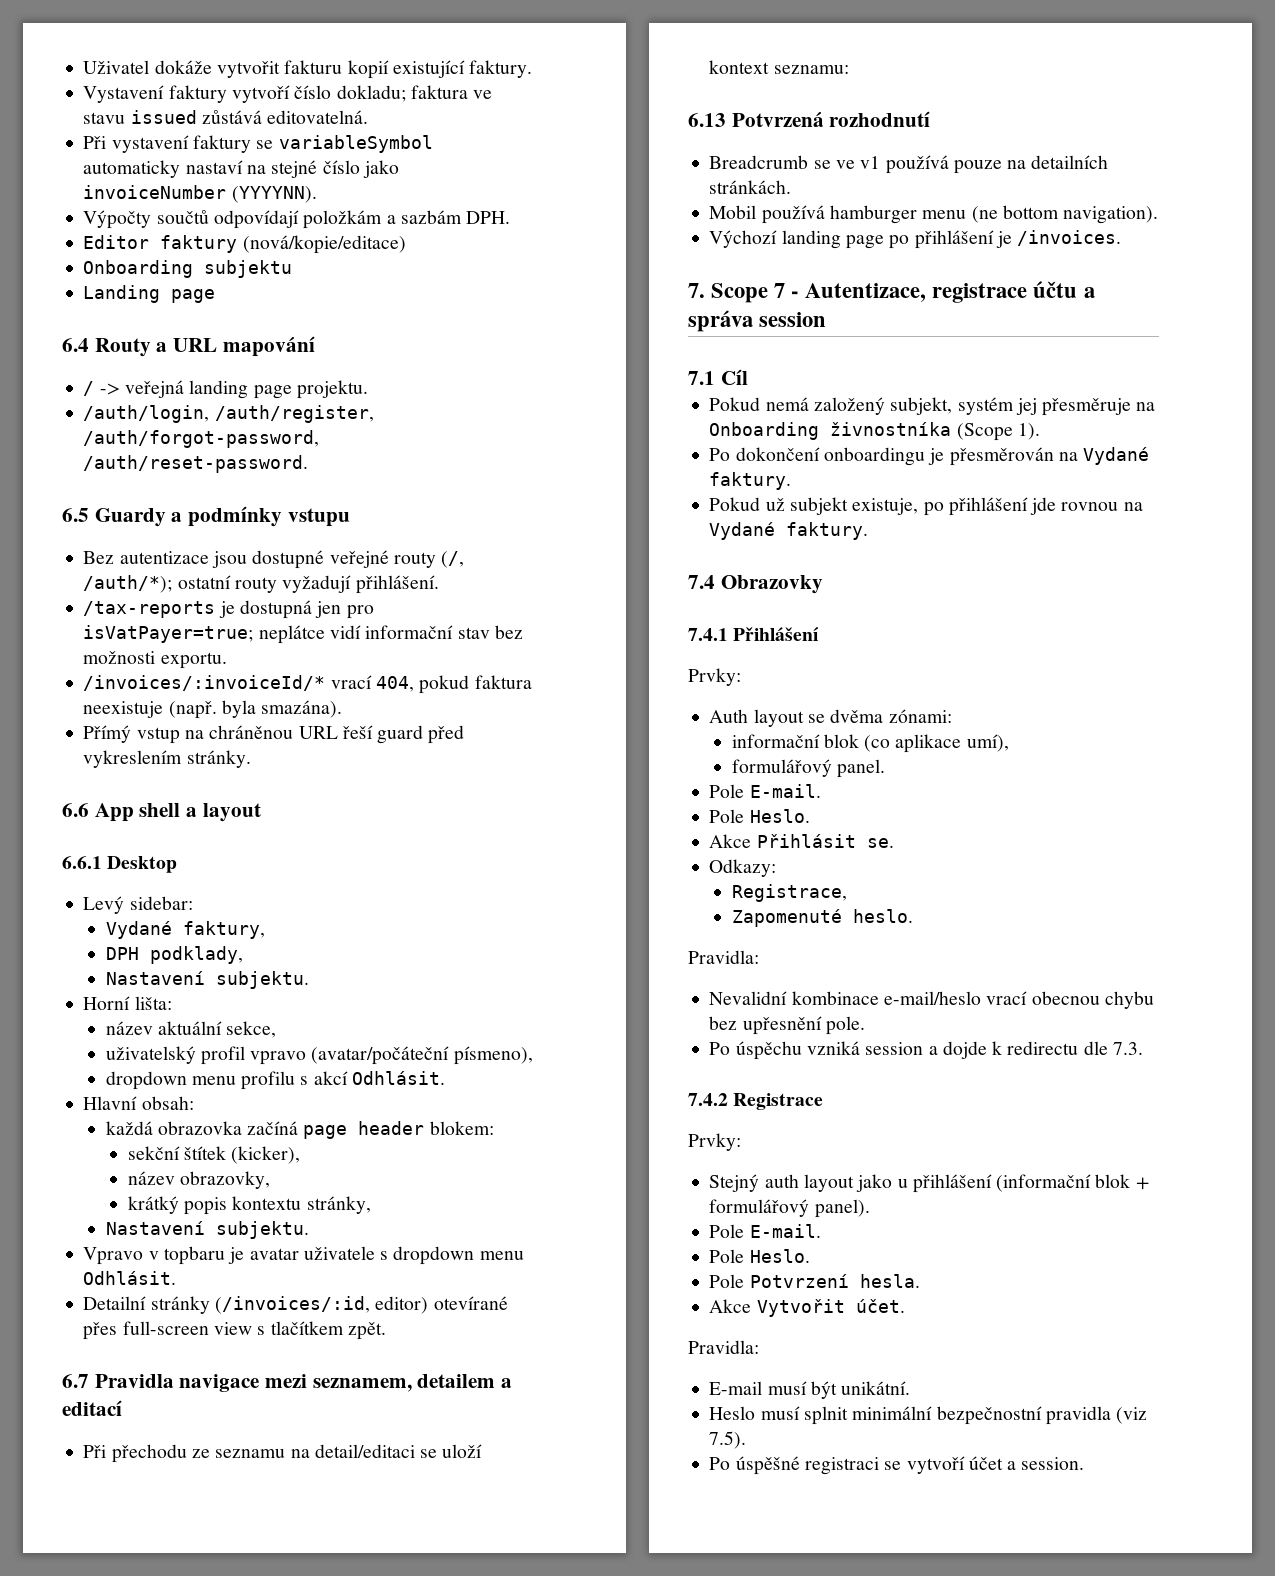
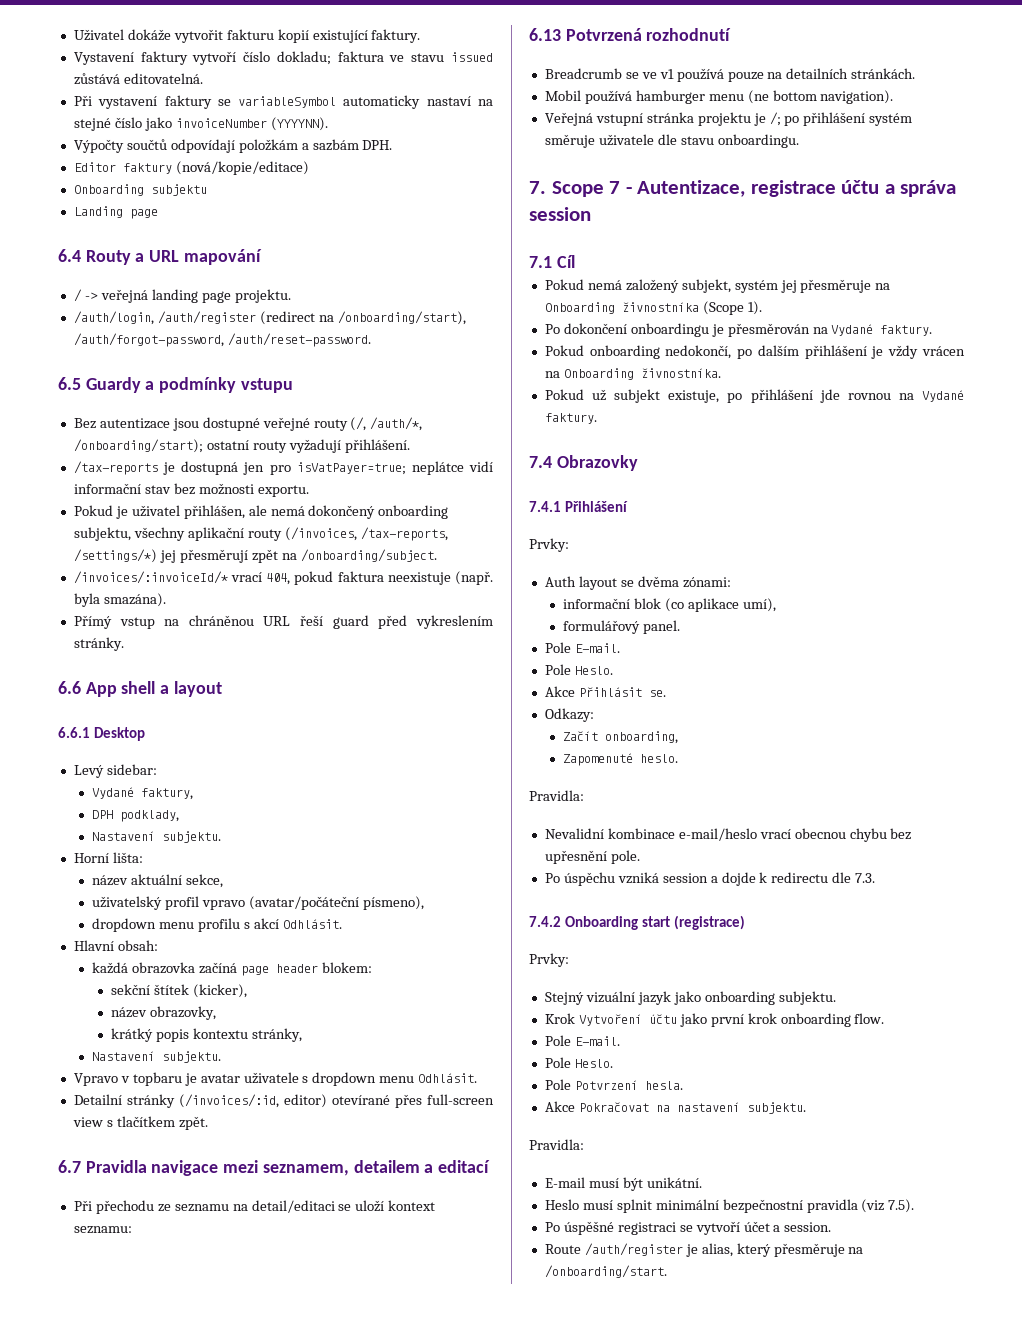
[214,405,374,423] /auth/register, -> [157,311,466,325] /auth/register (redirect na /onboarding/start),
[83,575,173,593] /auth/*); -> [370,417,423,431] [73,439,203,453] /auth/*, /onboarding/start);
(227, 660) none -> [73,505,449,519] [73,527,448,541] [73,549,437,563] // Pokud je uživatel přihlášen, ale nemá dokončený onboarding subjektu, všechny aplikační routy (/invoices, /tax-reports, /settings/*) jej přesměrují zpět na /onboarding/subject.
[709,230,1122,249] Výchozí landing page po přihlášení je /invoices. -> [544,112,913,126] [544,134,799,148] Veřejná vstupní stránka projektu je /; po přihlášení systém směruje uživatele dle stavu onboardingu.
(792, 481) none -> [544,345,966,359] [544,368,721,380] // Pokud onboarding nedokončí, po dalším přihlášení je vždy vrácen na Onboarding živnostníka.
[731,884,847,902] Registrace, -> [563,731,679,744] Začít onboarding,
[733,1093,824,1110] Registrace -> [565,915,746,930] Onboarding start (registrace)
[764,1174,1149,1193] [709,1199,870,1218] auth layout jako u přihlášení (informační blok + formulářový panel). -> [585,991,836,1005] [544,1013,885,1027] vizuální jazyk jako onboarding subjektu. // Krok Vytvoření účtu jako první krok onboarding flow.
[756,1299,905,1317] Vytvořit účet. -> [578,1102,806,1114] Pokračovat na nastavení subjektu.
(1085, 1463) none -> [544,1243,864,1257] [544,1265,667,1278] // Route /auth/register je alias, který přesměruje na /onboarding/start.

